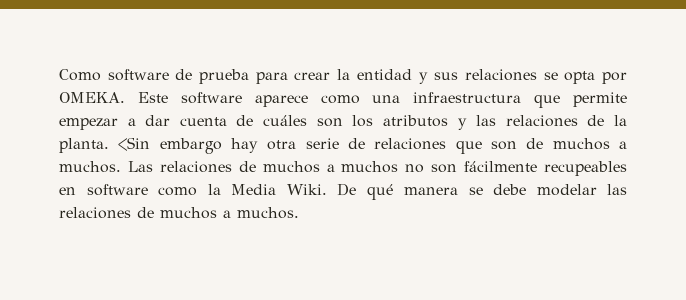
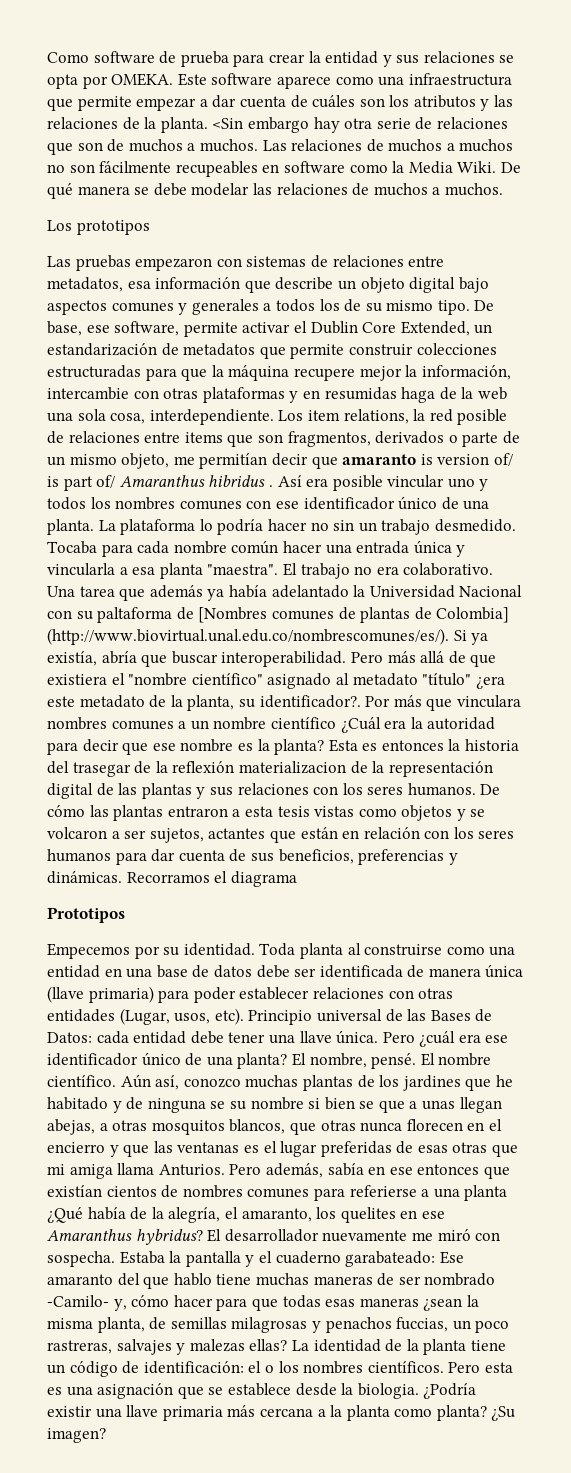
(299, 213) none -> [47,220,150,235] [47,255,445,271] [47,277,489,293] [47,299,495,315] [47,321,493,337] [47,343,497,359] [47,365,511,381] [47,387,507,403] [47,409,508,425] [47,431,520,447] [47,453,513,469] [47,475,489,491] [47,496,490,510] [47,519,516,535] [47,540,466,557] [47,563,494,579] [47,585,523,601] [47,607,510,623] [47,628,489,645] [47,651,497,667] [47,673,505,689] [47,695,521,711] [47,717,496,733] [47,739,520,755] [47,761,493,777] [47,783,501,799] [47,805,486,821] [47,827,515,843] [47,849,458,865] [47,871,297,887] [47,907,125,923] [47,943,516,959] [47,964,524,978] [47,986,454,1003] [47,1008,493,1025] [47,1030,509,1047] [47,1052,492,1069] [47,1074,513,1091] [47,1097,502,1113] [47,1119,502,1135] [47,1141,519,1157] [47,1163,510,1179] [47,1185,508,1201] [47,1207,445,1223] [47,1229,501,1245] [47,1251,464,1267] [47,1273,496,1289] [47,1295,479,1311] [47,1317,510,1333] [47,1339,506,1355] [47,1361,513,1377] [47,1383,477,1399] [47,1405,516,1421] [47,1428,106,1443] // Los prototipos // Las pruebas empezaron con sistemas de relaciones entre metadatos, esa información que describe un objeto digital bajo aspectos comunes y generales a todos los de su mismo tipo. De base, ese software, permite activar el Dublin Core Extended, un estandarización de metadatos que permite construir colecciones estructuradas para que la máquina recupere mejor la información, intercambie con otras plataformas y en resumidas haga de la web una sola cosa, interdependiente. Los item relations, la red posible de relaciones entre items que son fragmentos, derivados o parte de un mismo objeto, me permitían decir que amaranto is version of/ is part of/ Amaranthus hibridus . Así era posible vincular uno y todos los nombres comunes con ese identificador único de una planta. La plataforma lo podría hacer no sin un trabajo desmedido. Tocaba para cada nombre común hacer una entrada única y vincularla a esa planta "maestra". El trabajo no era colaborativo. Una tarea que además ya había adelantado la Universidad Nacional con su paltaforma de [Nombres comunes de plantas de Colombia] (http://www.biovirtual.unal.edu.co/nombrescomunes/es/). Si ya existía, abría que buscar interoperabilidad. Pero más allá de que existiera el "nombre científico" asignado al metadato "título" ¿era este metadato de la planta, su identificador?. Por más que vinculara nombres comunes a un nombre científico ¿Cuál era la autoridad para decir que ese nombre es la planta? Esta es entonces la historia del trasegar de la reflexión materializacion de la representación digital de las plantas y sus relaciones con los seres humanos. De cómo las plantas entraron a esta tesis vistas como objetos y se volcaron a ser sujetos, actantes que están en relación con los seres humanos para dar cuenta de sus beneficios, preferencias y dinámicas. Recorramos el diagrama // Prototipos // Empecemos por su identidad. Toda planta al construirse como una entidad en una base de datos debe ser identificada de manera única (llave primaria) para poder establecer relaciones con otras entidades (Lugar, usos, etc). Principio universal de las Bases de Datos: cada entidad debe tener una llave única. Pero ¿cuál era ese identificador único de una planta? El nombre, pensé. El nombre científico. Aún así, conozco muchas plantas de los jardines que he habitado y de ninguna se su nombre si bien se que a unas llegan abejas, a otras mosquitos blancos, que otras nunca florecen en el encierro y que las ventanas es el lugar preferidas de esas otras que mi amiga llama Anturios. Pero además, sabía en ese entonces que existían cientos de nombres comunes para referierse a una planta ¿Qué había de la alegría, el amaranto, los quelites en ese Amaranthus hybridus? El desarrollador nuevamente me miró con sospecha. Estaba la pantalla y el cuaderno garabateado: Ese amaranto del que hablo tiene muchas maneras de ser nombrado -Camilo- y, cómo hacer para que todas esas maneras ¿sean la misma planta, de semillas milagrosas y penachos fuccias, un poco rastreras, salvajes y malezas ellas? La identidad de la planta tiene un código de identificación: el o los nombres científicos. Pero esta es una asignación que se establece desde la biologia. ¿Podría existir una llave primaria más cercana a la planta como planta? ¿Su imagen?

